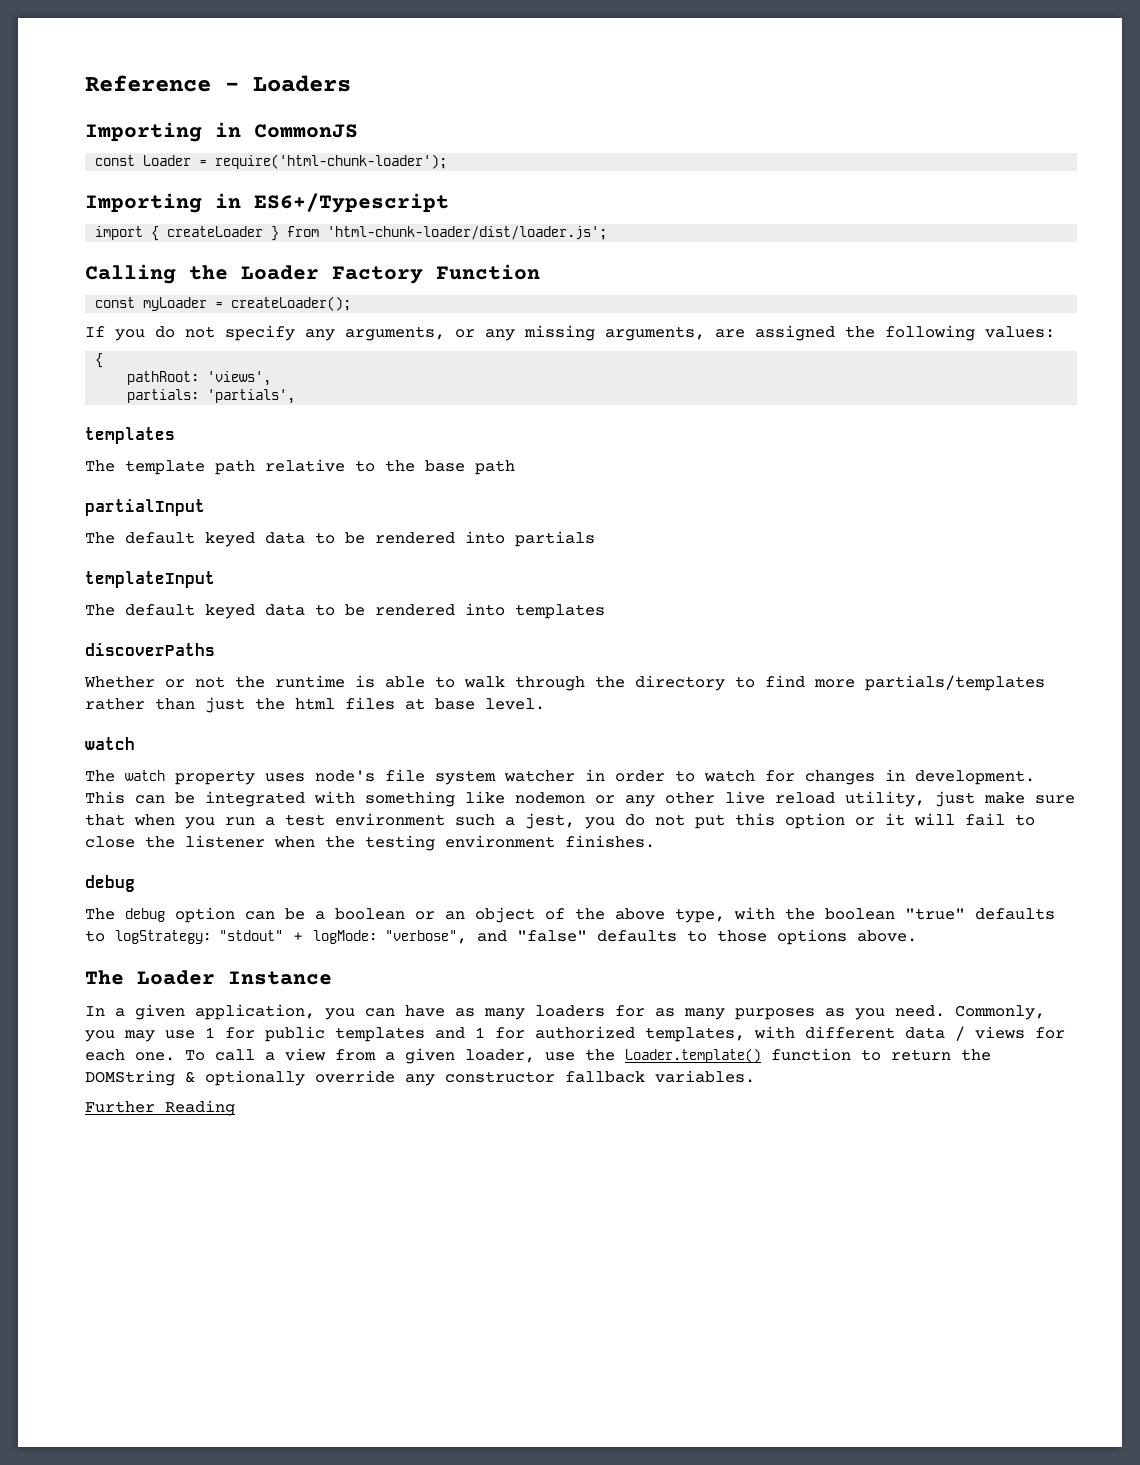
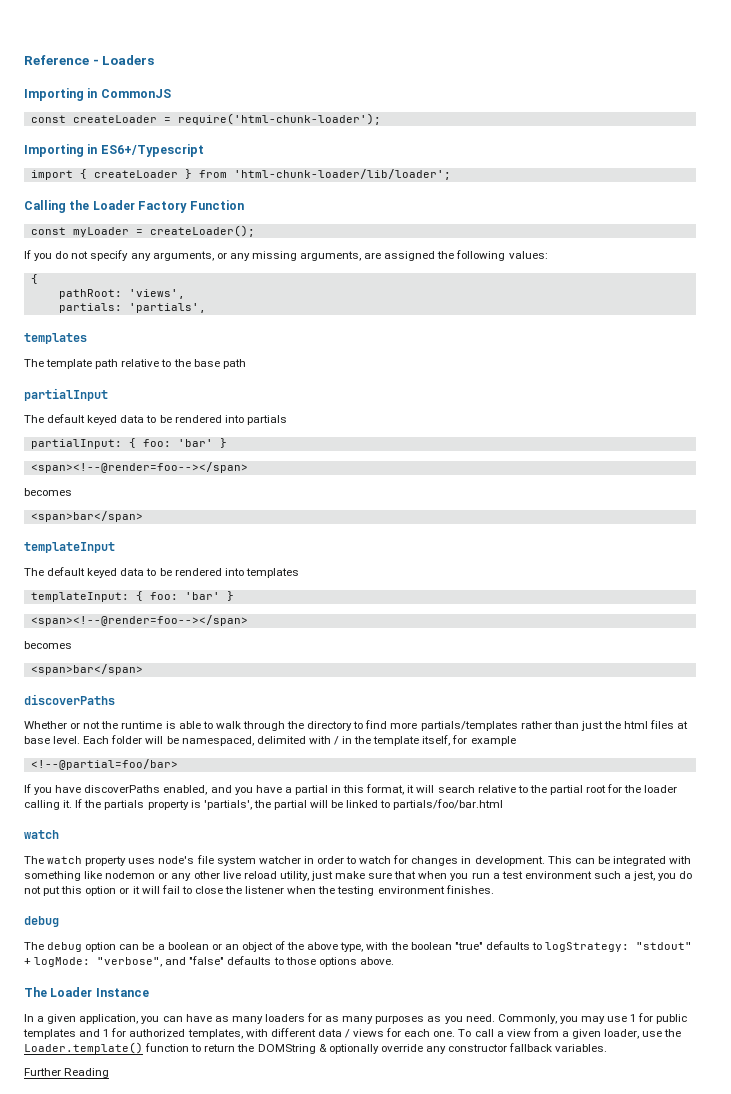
[143,155,192,166] Loader -> [72,115,157,123] createLoader
[327,226,608,240] 'html-chunk-loader/dist/loader.js'; -> [233,169,451,180] 'html-chunk-loader/lib/loader';
(595, 539) none -> [30,438,227,449] [30,462,248,473] [24,488,72,496] [30,511,143,522] // partialInput: { foo: 'bar' } // <span><!--@render=foo--></span> // becomes // <span>bar</span>
(605, 611) none -> [30,591,234,602] [30,615,248,626] [24,641,72,649] [30,664,143,675] // templateInput: { foo: 'bar' } // <span><!--@render=foo--></span> // becomes // <span>bar</span>
(545, 704) none -> [83,735,516,746] [30,759,178,770] [24,784,678,795] [24,799,504,810] Each folder will be namespaced, delimited with / in the template itself, for example // <!--@partial=foo/bar> // If you have discoverPaths enabled, and you have a partial in this format, it will search relative to the partial root for the loader calling it. If the partials property is 'partials', the partial will be linked to partials/foo/bar.html

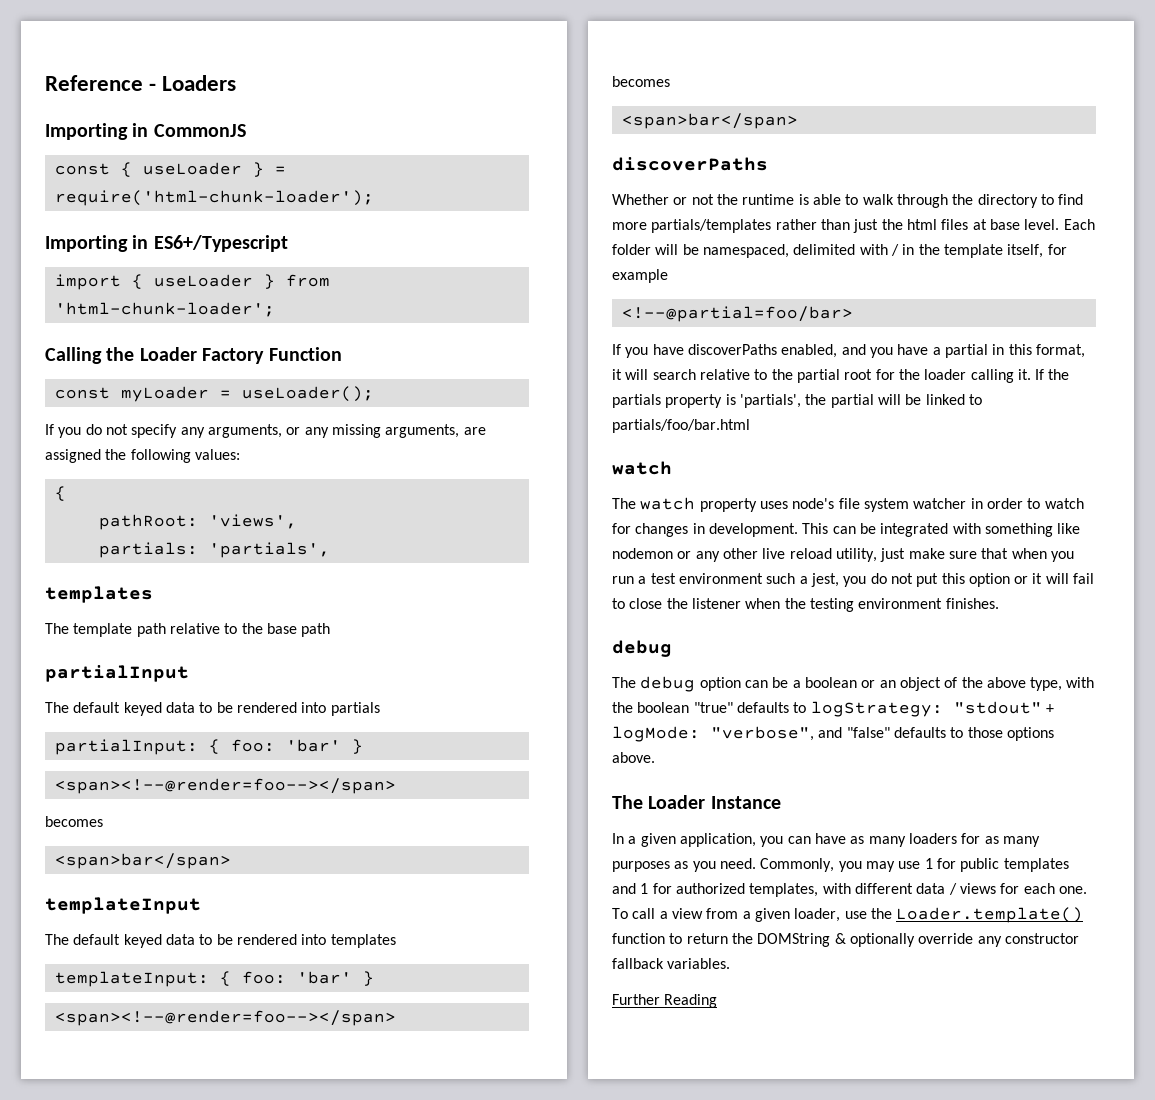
[72,115,157,123] createLoader -> [120,162,264,177] { useLoader }
[93,170,178,178] createLoader -> [153,274,253,287] useLoader
[233,169,451,180] 'html-chunk-loader/lib/loader'; -> [54,302,275,317] 'html-chunk-loader';
[149,225,255,237] createLoader(); -> [241,386,374,402] useLoader();

